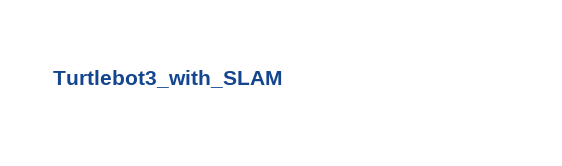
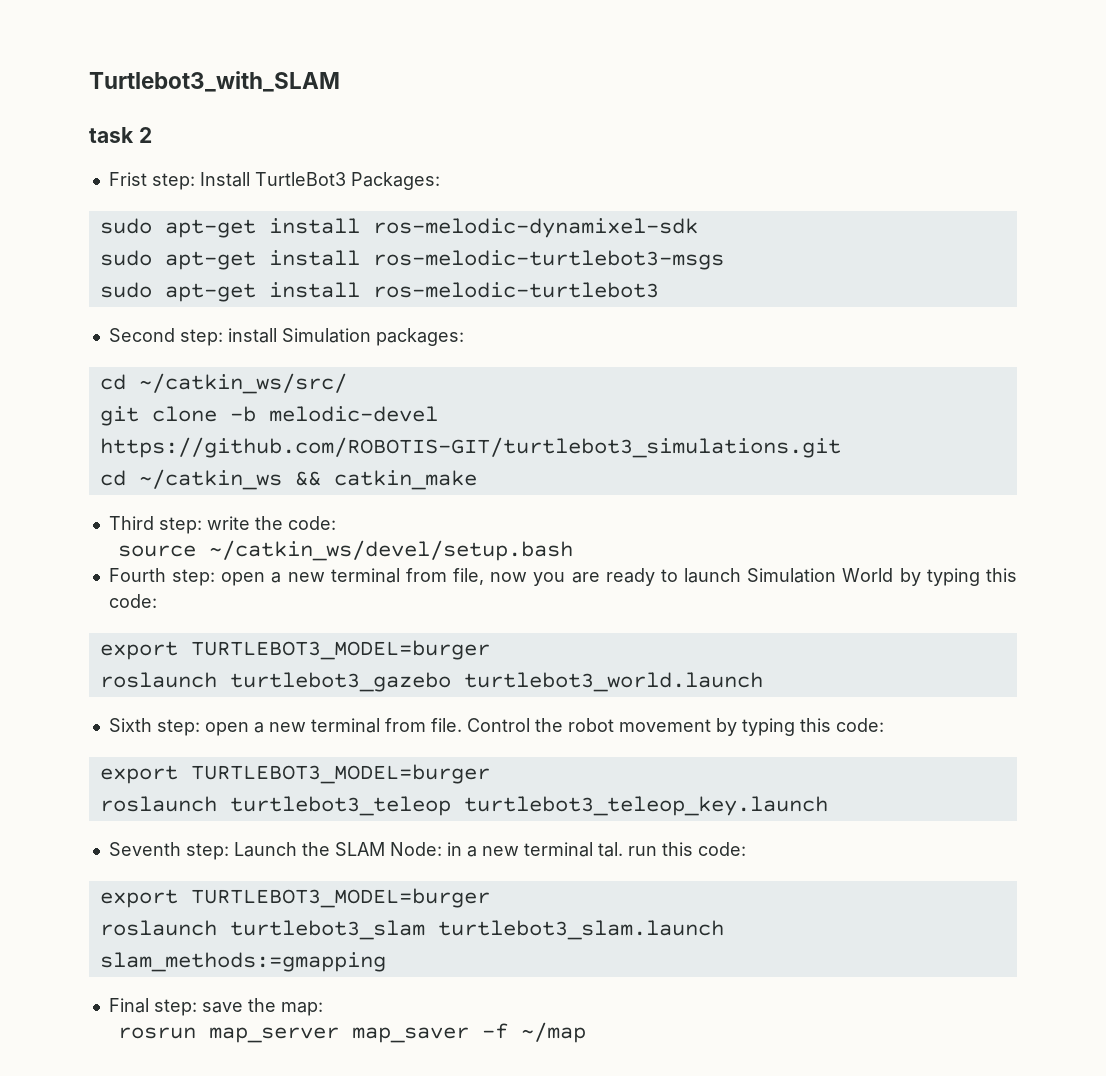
(283, 79) none -> [89,127,152,143] [108,172,440,190] [99,218,698,238] [99,250,724,270] [99,282,659,302] [108,328,464,346] [99,373,347,394] [99,406,438,426] [99,437,841,458] [99,469,477,490] [108,516,336,534] [117,540,573,561] [108,568,1018,586] [108,594,157,608] [99,640,490,660] [99,672,763,692] [108,718,884,736] [99,764,490,784] [99,796,828,816] [108,842,746,860] [99,888,490,908] [99,920,724,940] [99,952,386,972] [108,998,323,1016] [117,1022,586,1043] // task 2 // Frist step: Install TurtleBot3 Packages: // sudo apt-get install ros-melodic-dynamixel-sdk // sudo apt-get install ros-melodic-turtlebot3-msgs // sudo apt-get install ros-melodic-turtlebot3 // Second step: install Simulation packages: // cd ~/catkin_ws/src/ // git clone -b melodic-devel https://github.com/ROBOTIS-GIT/turtlebot3_simulations.git // cd ~/catkin_ws && catkin_make // Third step: write the code: // source ~/catkin_ws/devel/setup.bash // Fourth step: open a new terminal from file, now you are ready to launch Simulation World by typing this code: // export TURTLEBOT3_MODEL=burger // roslaunch turtlebot3_gazebo turtlebot3_world.launch // Sixth step: open a new terminal from file. Control the robot movement by typing this code: // export TURTLEBOT3_MODEL=burger // roslaunch turtlebot3_teleop turtlebot3_teleop_key.launch // Seventh step: Launch the SLAM Node: in a new terminal tal. run this code: // export TURTLEBOT3_MODEL=burger // roslaunch turtlebot3_slam turtlebot3_slam.launch slam_methods:=gmapping // Final step: save the map: // rosrun map_server map_saver -f ~/map

